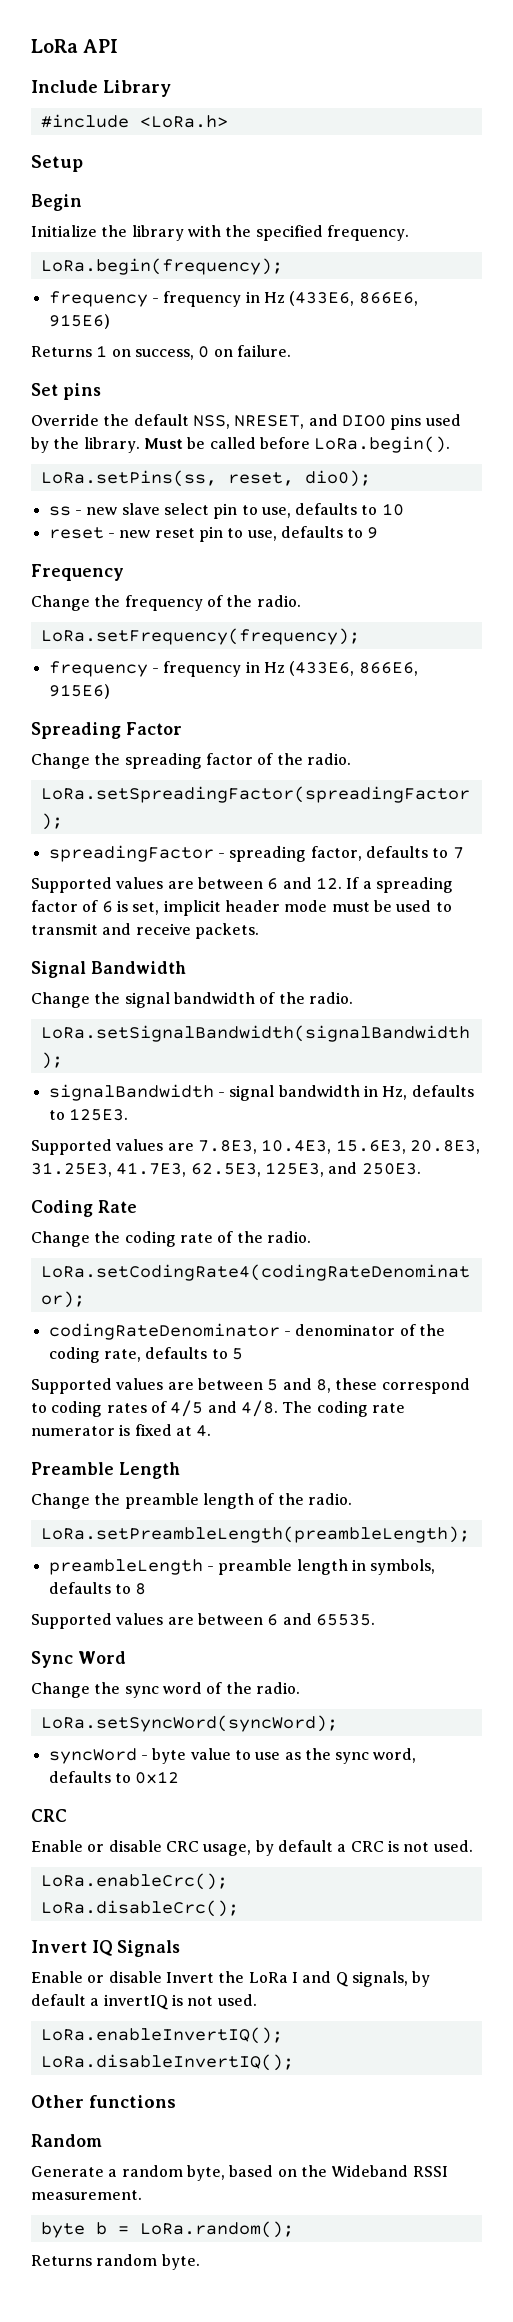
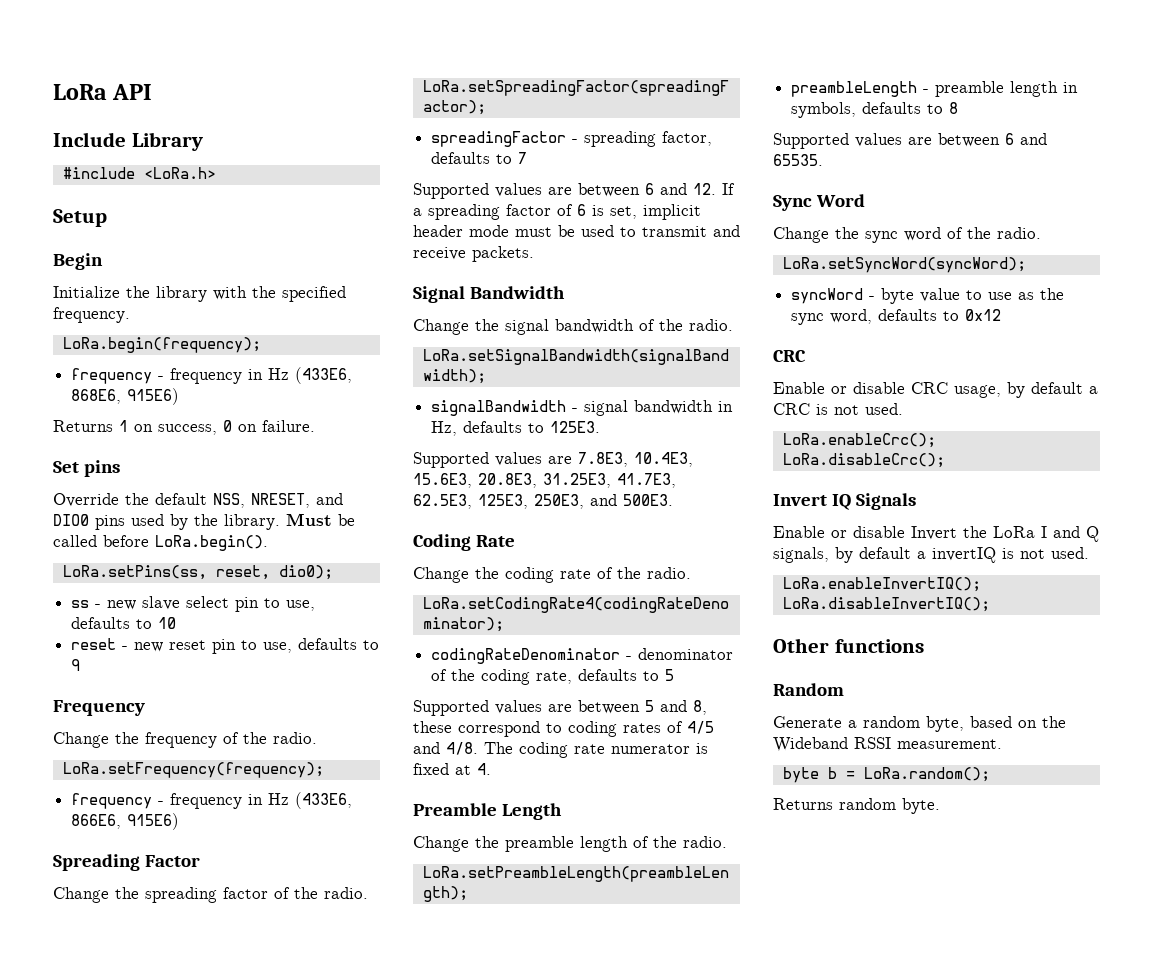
[358,292,418,306] 866E6, -> [71,389,122,404] 868E6,
[328,1162,421,1175] and 250E3. -> [534,494,673,509] 250E3, and 500E3.

